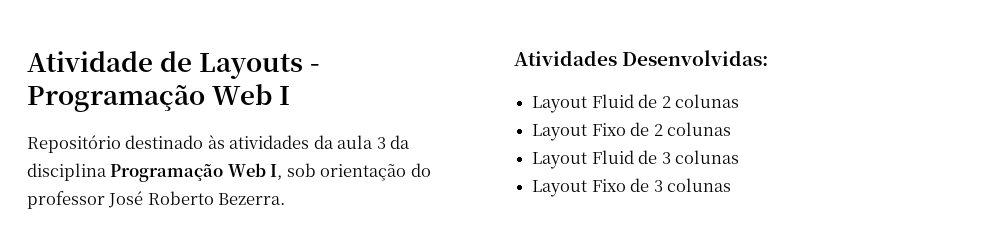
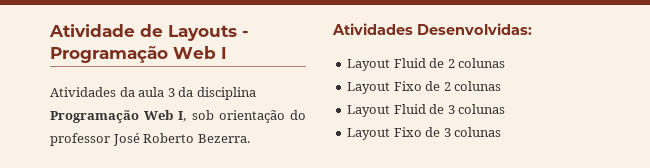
[27,135,310,153] Repositório destinado às atividades -> [50,87,116,97] Atividades

